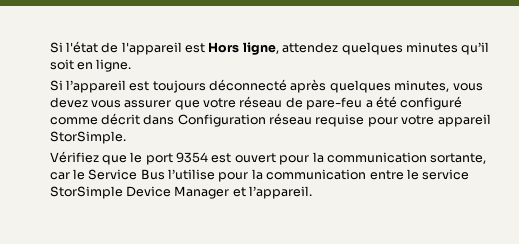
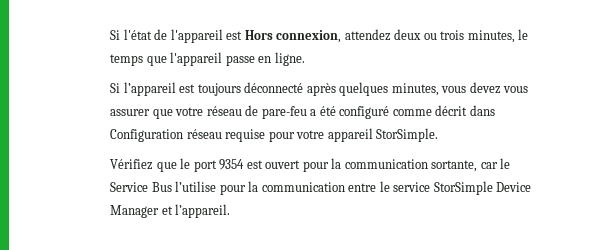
[242,42,490,55] [49,59,74,70] ligne, attendez quelques minutes qu’il soit -> [276,29,529,43] [110,52,255,66] connexion, attendez deux ou trois minutes, le temps que l'appareil passe

